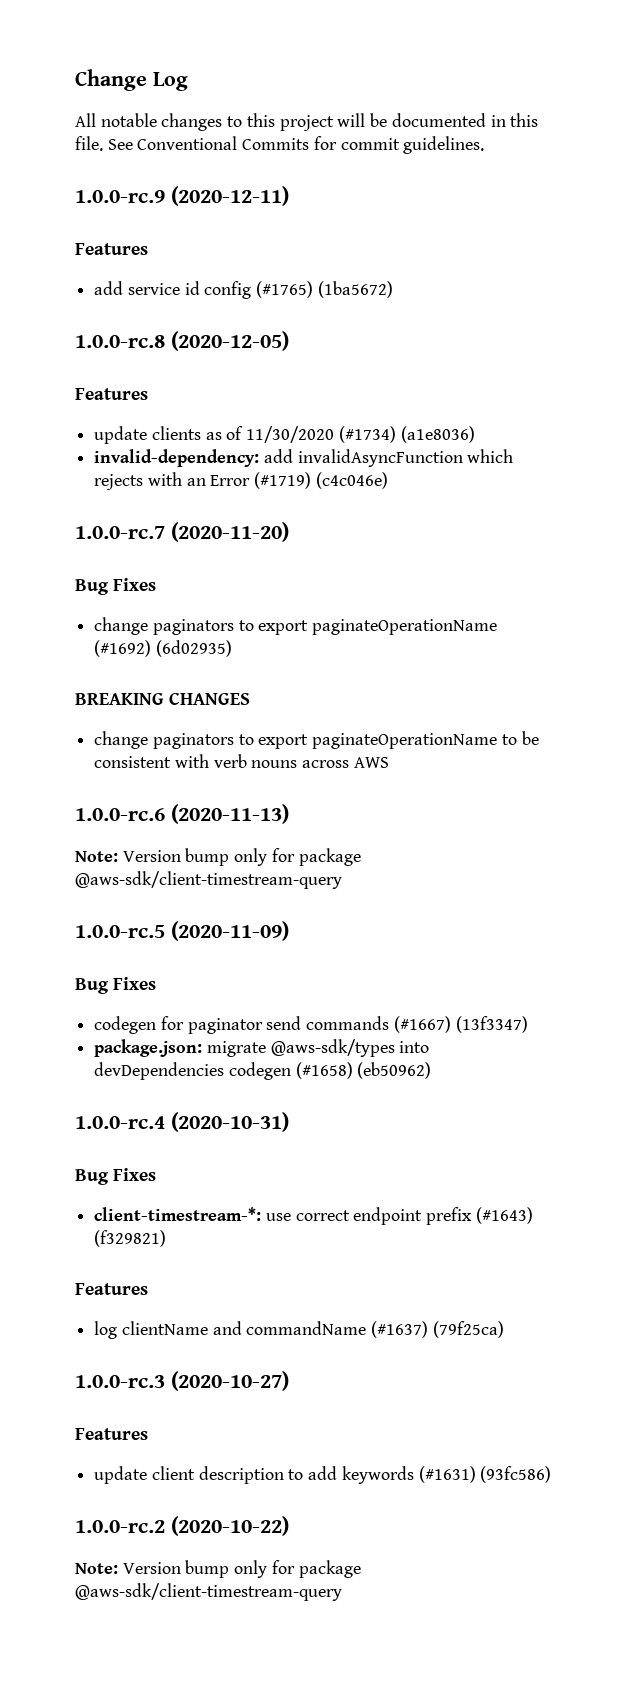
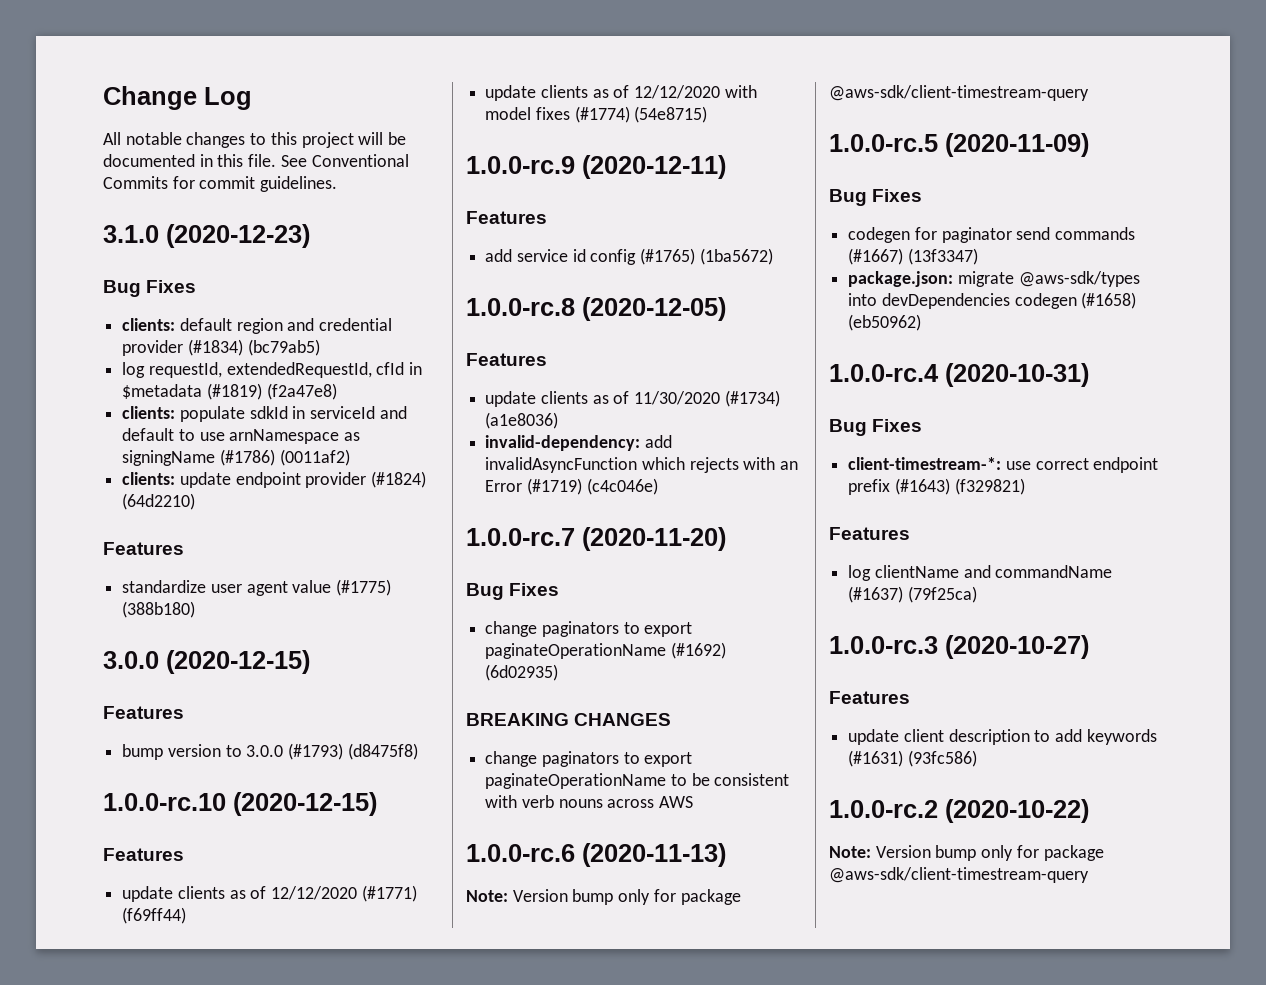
(485, 145) none -> [103,224,310,248] [103,280,197,297] [122,318,393,334] [122,339,320,356] [122,362,423,378] [122,383,337,400] [122,406,407,422] [122,428,361,444] [122,449,350,466] [122,471,427,488] [122,493,196,510] [103,542,184,555] [122,579,392,596] [122,601,196,618] [103,650,310,674] [103,706,184,719] [122,743,418,760] [103,792,377,816] [103,848,184,861] [122,885,417,902] [122,907,187,924] [485,85,757,101] [485,106,708,123] // 3.1.0 (2020-12-23) // Bug Fixes // clients: default region and credential provider (#1834) (bc79ab5) // log requestId, extendedRequestId, cfId in $metadata (#1819) (f2a47e8) // clients: populate sdkId in serviceId and default to use arnNamespace as signingName (#1786) (0011af2) // clients: update endpoint provider (#1824) (64d2210) // Features // standardize user agent value (#1775) (388b180) // 3.0.0 (2020-12-15) // Features // bump version to 3.0.0 (#1793) (d8475f8) // 1.0.0-rc.10 (2020-12-15) // Features // update clients as of 12/12/2020 (#1771) (f69ff44) // update clients as of 12/12/2020 with model fixes (#1774) (54e8715)

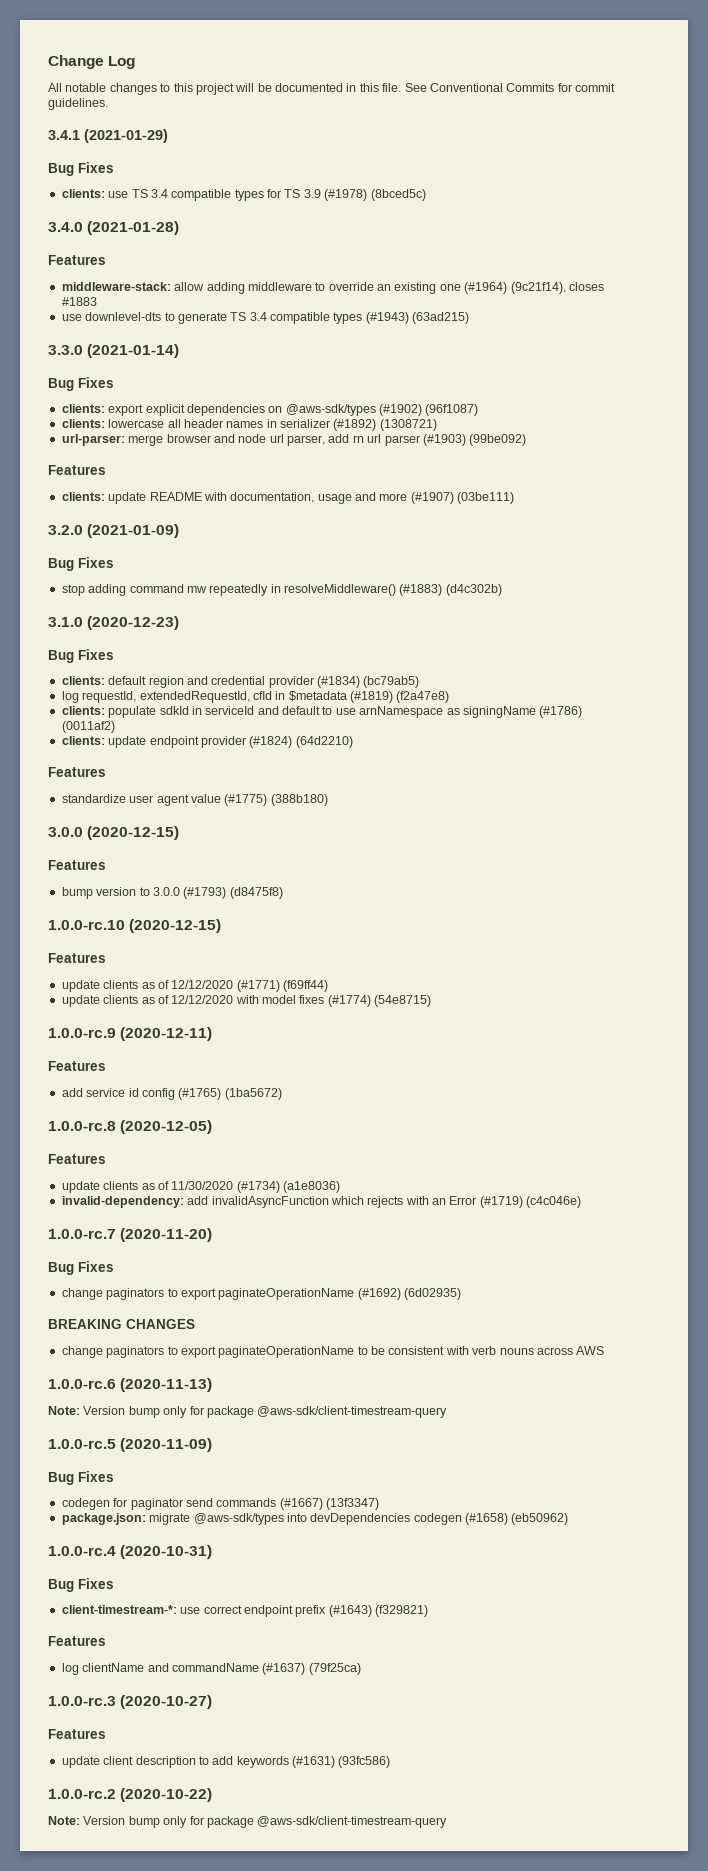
(338, 184) none -> [48,129,168,143] [48,162,114,176] [61,189,426,201] [48,221,180,235] [48,255,106,265] [61,282,604,294] [61,297,97,306] [61,312,470,324] [48,344,180,358] [48,377,114,391] [61,404,479,416] [61,419,437,431] [61,434,527,446] [48,465,106,475] [61,492,515,504] [48,524,180,538] [48,557,114,571] [61,584,502,596] // 3.4.1 (2021-01-29) // Bug Fixes // clients: use TS 3.4 compatible types for TS 3.9 (#1978) (8bced5c) // 3.4.0 (2021-01-28) // Features // middleware-stack: allow adding middleware to override an existing one (#1964) (9c21f14), closes #1883 // use downlevel-dts to generate TS 3.4 compatible types (#1943) (63ad215) // 3.3.0 (2021-01-14) // Bug Fixes // clients: export explicit dependencies on @aws-sdk/types (#1902) (96f1087) // clients: lowercase all header names in serializer (#1892) (1308721) // url-parser: merge browser and node url parser, add rn url parser (#1903) (99be092) // Features // clients: update README with documentation, usage and more (#1907) (03be111) // 3.2.0 (2021-01-09) // Bug Fixes // stop adding command mw repeatedly in resolveMiddleware() (#1883) (d4c302b)

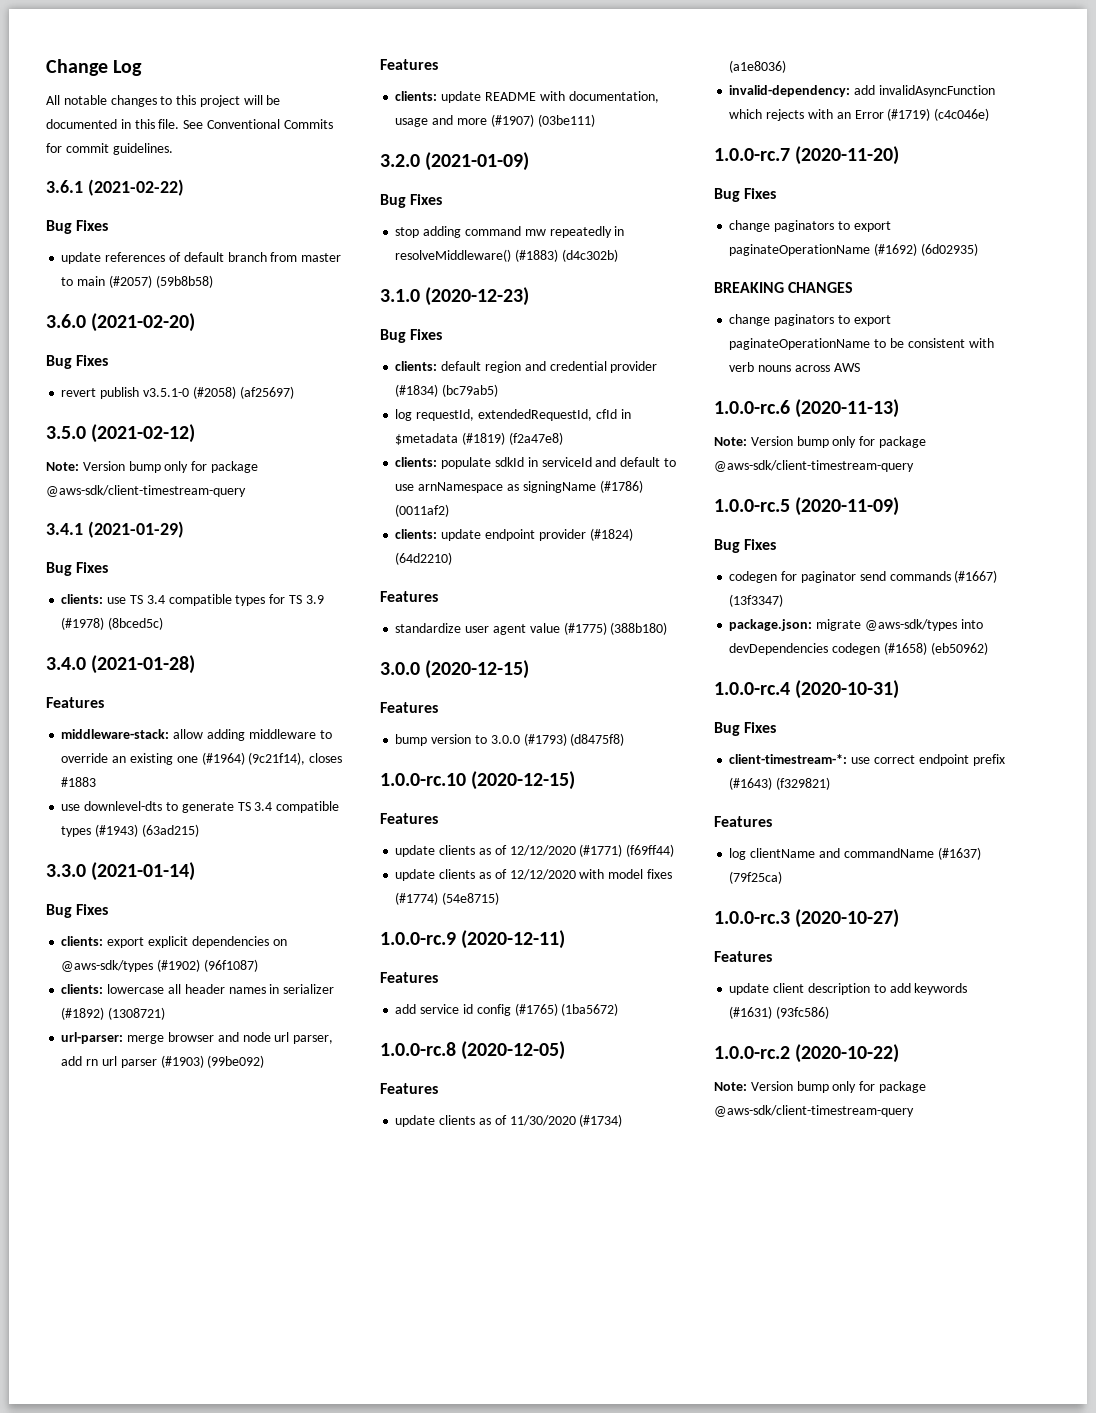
(108, 104) none -> [46,179,184,196] [46,220,109,234] [61,252,342,264] [61,275,213,288] [46,313,196,332] [46,355,109,369] [61,386,294,399] [46,424,196,443] [46,461,258,473] [46,485,246,497] // 3.6.1 (2021-02-22) // Bug Fixes // update references of default branch from master to main (#2057) (59b8b58) // 3.6.0 (2021-02-20) // Bug Fixes // revert publish v3.5.1-0 (#2058) (af25697) // 3.5.0 (2021-02-12) // Note: Version bump only for package @aws-sdk/client-timestream-query

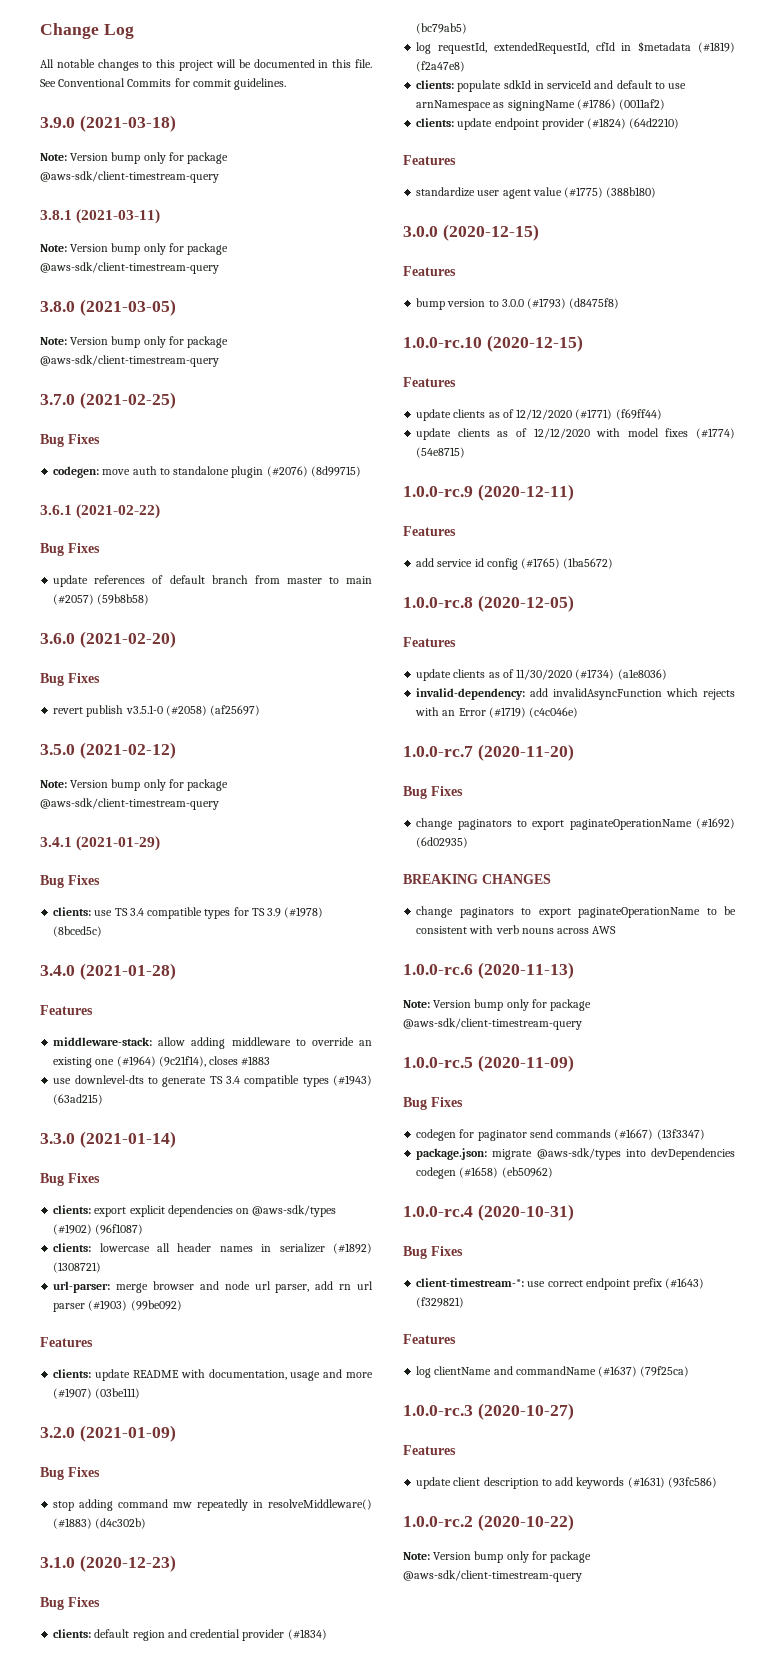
(173, 149) none -> [40,115,176,132] [40,152,229,164] [40,171,219,183] [40,209,161,224] [40,243,229,255] [40,262,219,274] [40,299,176,316] [40,336,229,348] [40,355,219,367] [40,392,176,409] [40,434,100,447] [53,466,361,478] // 3.9.0 (2021-03-18) // Note: Version bump only for package @aws-sdk/client-timestream-query // 3.8.1 (2021-03-11) // Note: Version bump only for package @aws-sdk/client-timestream-query // 3.8.0 (2021-03-05) // Note: Version bump only for package @aws-sdk/client-timestream-query // 3.7.0 (2021-02-25) // Bug Fixes // codegen: move auth to standalone plugin (#2076) (8d99715)

